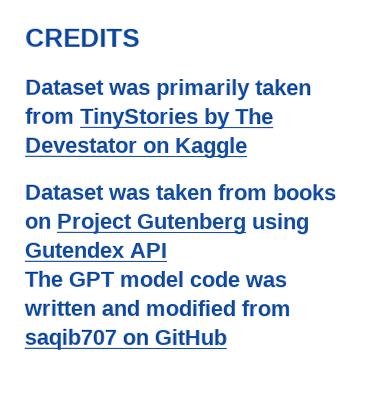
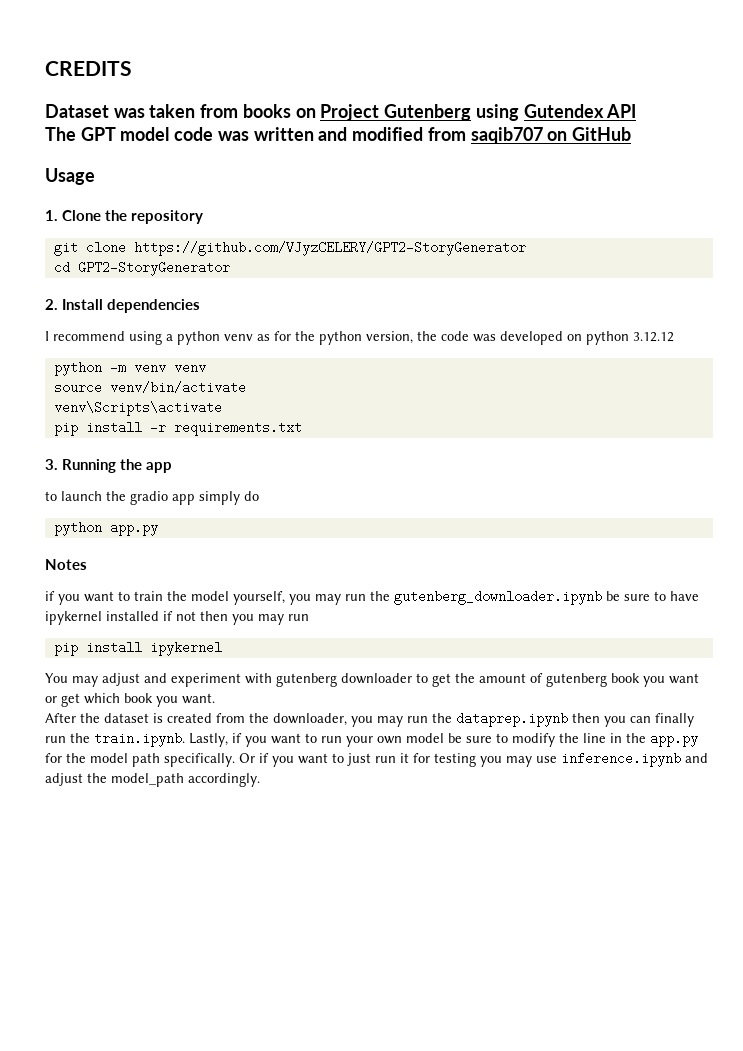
[25,78,312,101] [25,107,274,130] [25,136,248,159] // Dataset was primarily taken from TinyStories by The Devestator on Kaggle -> (132, 68) none
(227, 337) none -> [45,168,95,185] [45,210,204,224] [53,241,526,256] [53,261,230,276] [45,299,201,313] [45,331,674,345] [53,361,206,376] [53,381,246,394] [53,401,222,416] [53,421,302,436] [45,459,173,473] [45,491,259,505] [53,521,158,536] [45,559,87,570] [45,590,699,605] [45,611,309,625] [53,641,222,656] [45,673,699,687] [45,693,215,707] [45,712,694,727] [45,732,698,747] [45,752,708,767] [45,773,260,787] // Usage // 1. Clone the repository // git clone https://github.com/VJyzCELERY/GPT2-StoryGenerator // cd GPT2-StoryGenerator // 2. Install dependencies // I recommend using a python venv as for the python version, the code was developed on python 3.12.12 // python -m venv venv // source venv/bin/activate // venv\Scripts\activate // pip install -r requirements.txt // 3. Running the app // to launch the gradio app simply do // python app.py // Notes // if you want to train the model yourself, you may run the gutenberg_downloader.ipynb be sure to have ipykernel installed if not then you may run // pip install ipykernel // You may adjust and experiment with gutenberg downloader to get the amount of gutenberg book you want or get which book you want. // After the dataset is created from the downloader, you may run the dataprep.ipynb then you can finally run the train.ipynb. Lastly, if you want to run your own model be sure to modify the line in the app.py for the model path specifically. Or if you want to just run it for testing you may use inference.ipynb and adjust the model_path accordingly.

